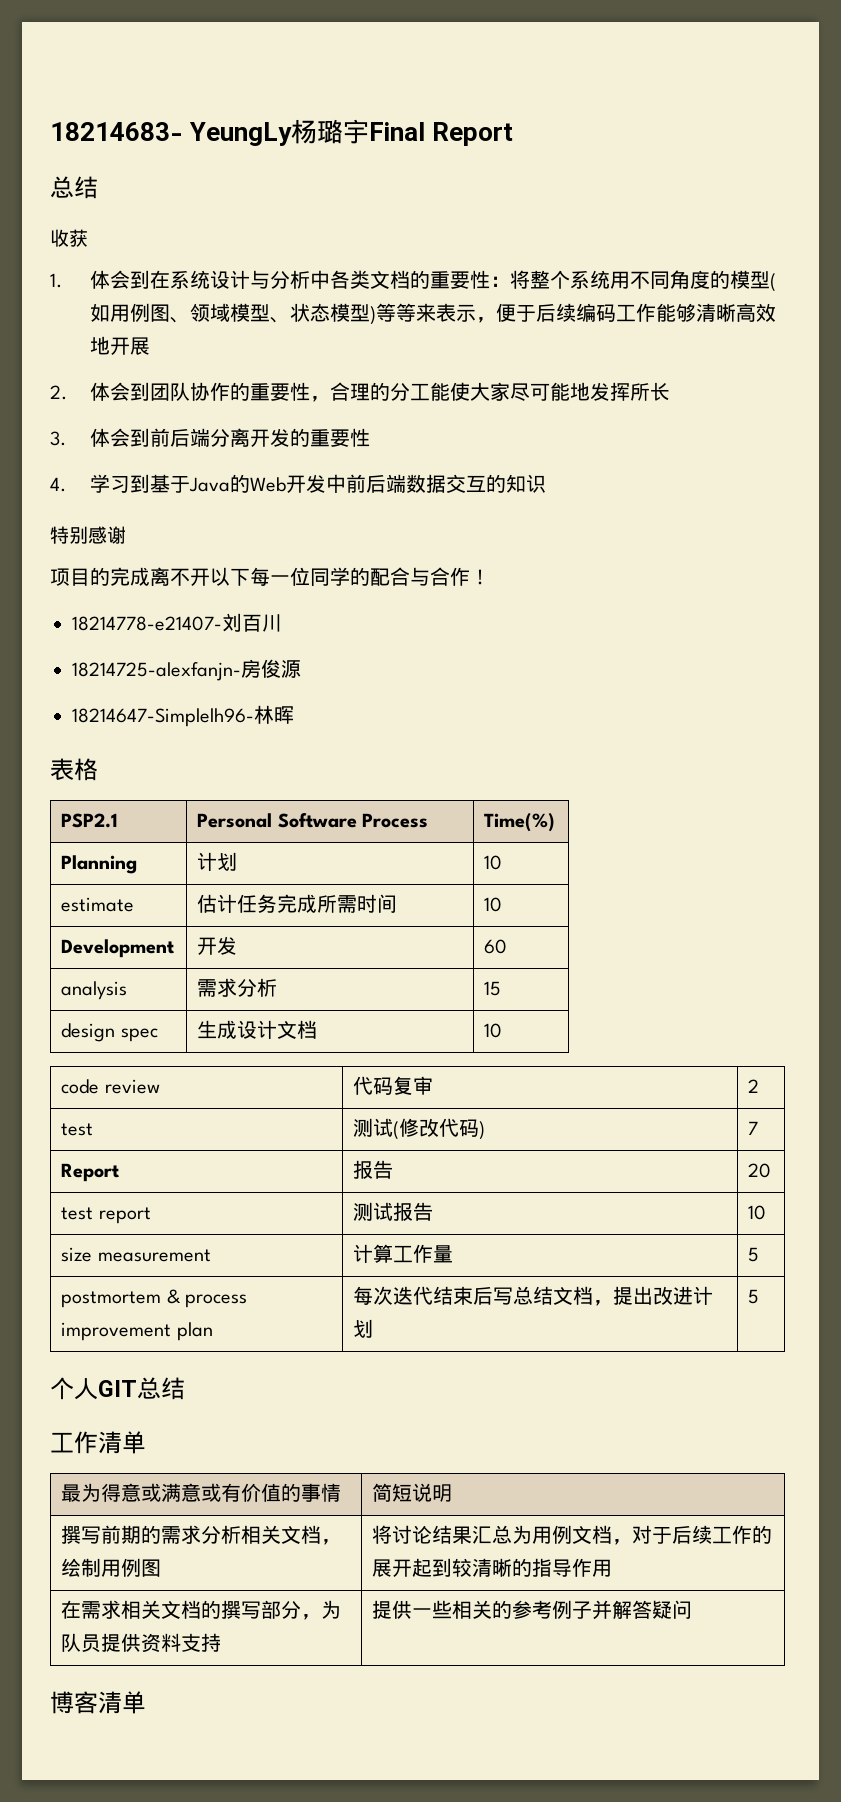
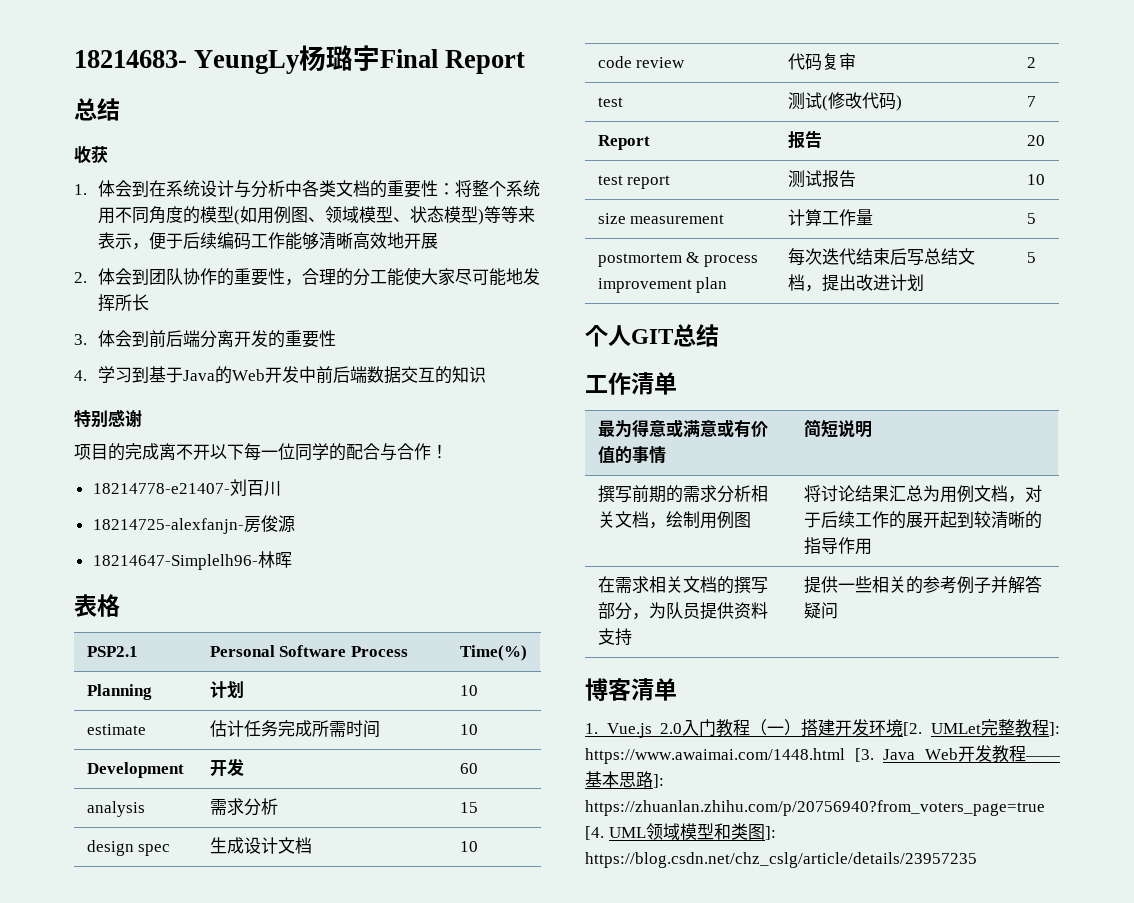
(146, 1702) none -> [585,719,1060,738] [585,745,1061,764] [585,771,664,788] [585,800,1045,816] [585,823,776,840] [585,852,977,868] // 1. Vue.js 2.0入门教程（一）搭建开发环境[2. UMLet完整教程]: https://www.awaimai.com/1448.html [3. Java Web开发教程——基本思路]: https://zhuanlan.zhihu.com/p/20756940?from_voters_page=true [4. UML领域模型和类图]: https://blog.csdn.net/chz_cslg/article/details/23957235

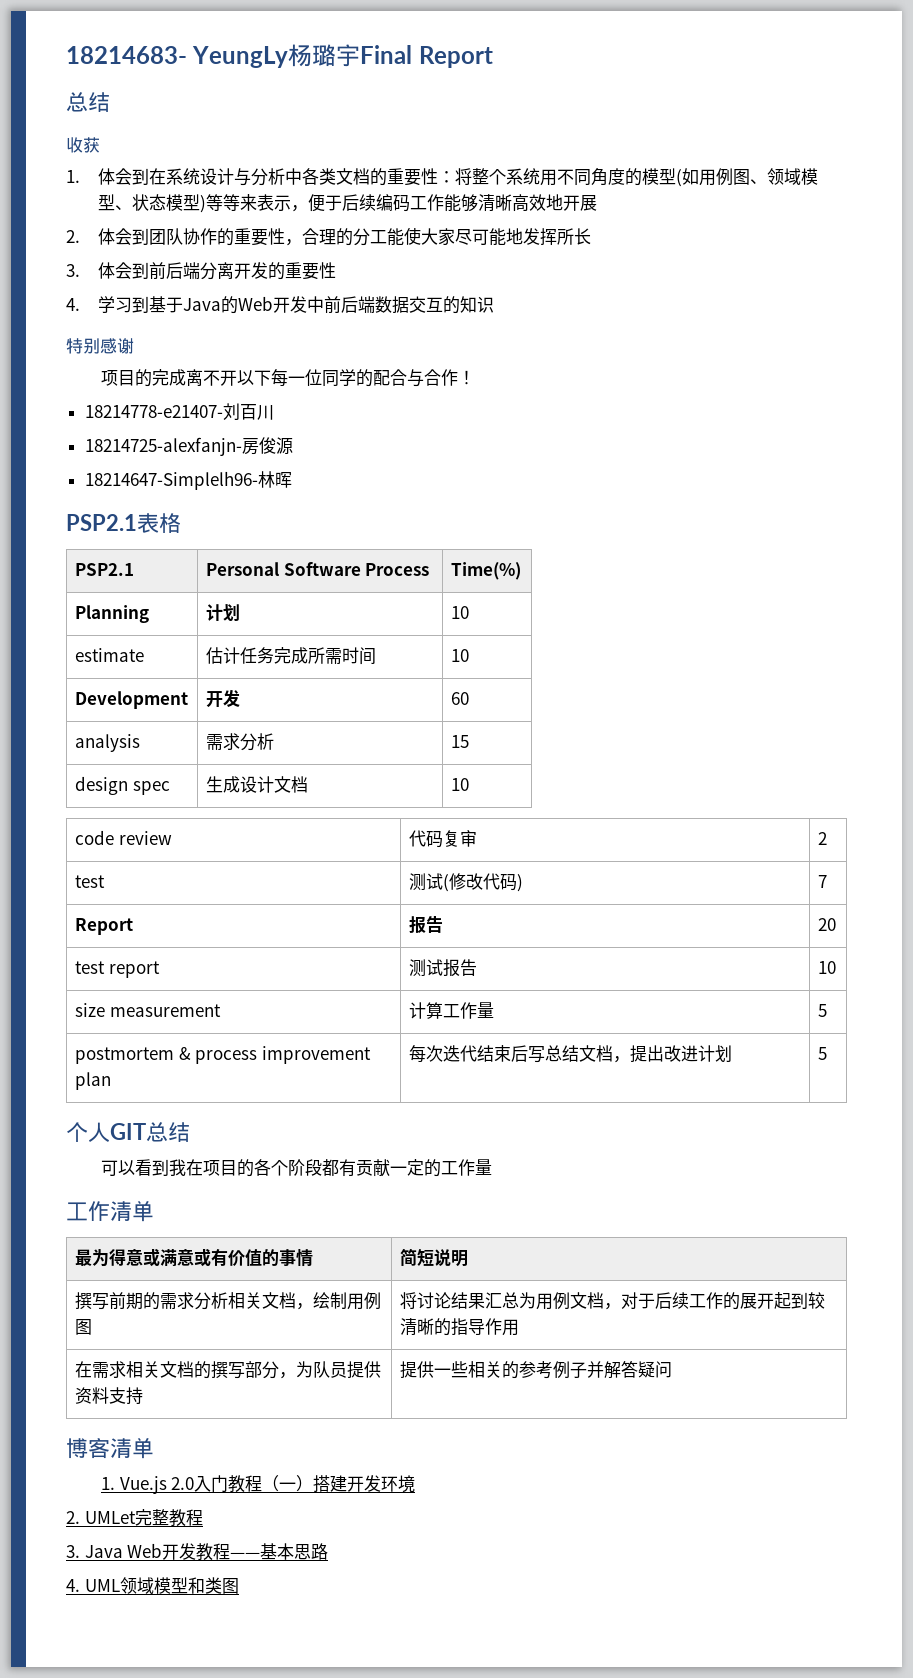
(292, 560) none -> [66,514,137,531] PSP2.1
(719, 335) none -> [101,1159,493,1177] // 可以看到我在项目的各个阶段都有贡献一定的工作量
[903,722,923,736] [2. -> [66,1511,80,1524] // 2.
[1049,722,1060,736] [585,748,874,764] ]: https://www.awaimai.com/1448.html [3. -> [66,1545,80,1558] // 3.
[653,774,664,788] [585,800,1045,816] [585,826,604,840] ]: https://zhuanlan.zhihu.com/p/20756940?from_voters_page=true [4. -> [66,1579,80,1592] // 4.
[764,826,776,840] [585,852,977,868] ]: https://blog.csdn.net/chz_cslg/article/details/23957235 -> (239, 1586) none

